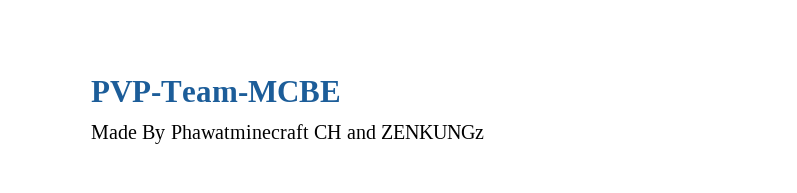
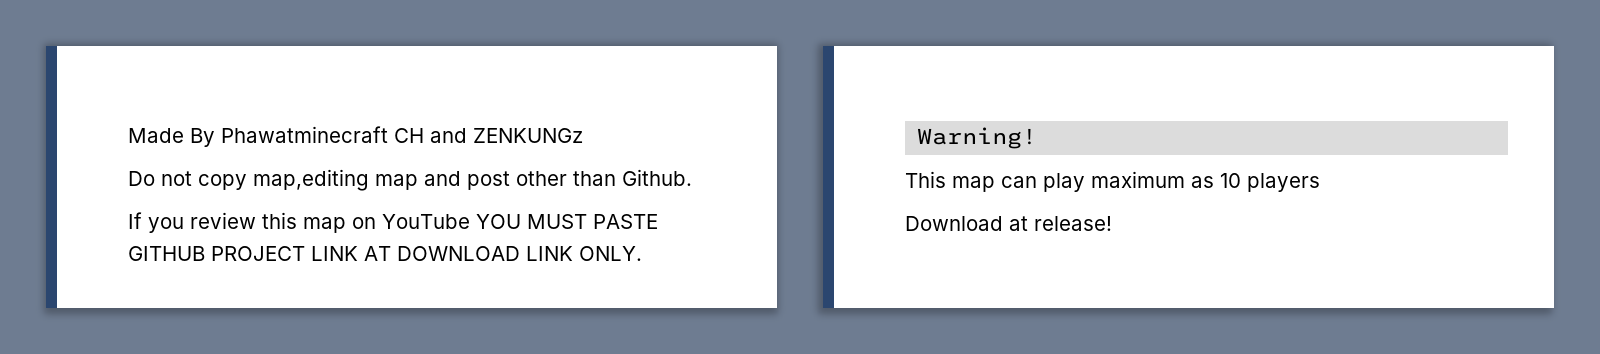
[91,81,341,102] PVP-Team-MCBE // -> (128, 135) none
(484, 132) none -> [128,169,692,191] [128,212,658,233] [128,246,642,261] [917,127,1038,149] [905,171,1320,192] [905,216,1112,231] // Do not copy map,editing map and post other than Github. // If you review this map on YouTube YOU MUST PASTE GITHUB PROJECT LINK AT DOWNLOAD LINK ONLY. // Warning! // This map can play maximum as 10 players // Download at release!

